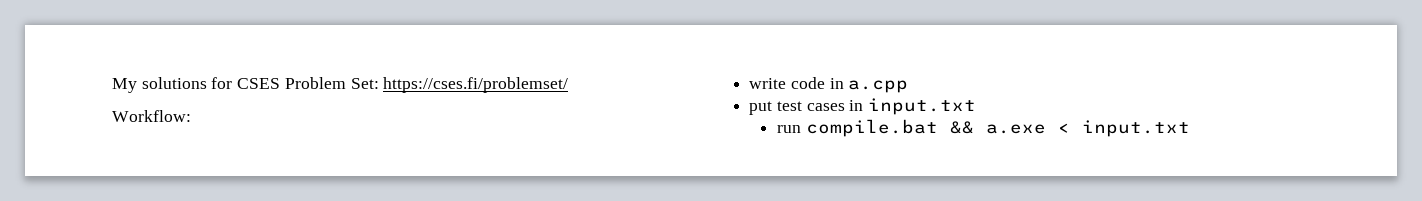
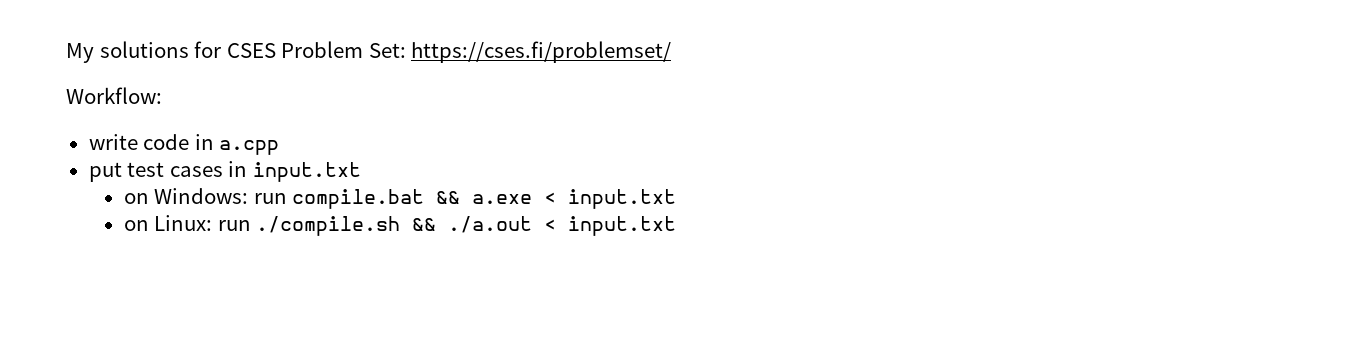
(977, 106) none -> [123,188,249,204] on Windows:
(1190, 128) none -> [123,215,677,236] // on Linux: run ./compile.sh && ./a.out < input.txt

